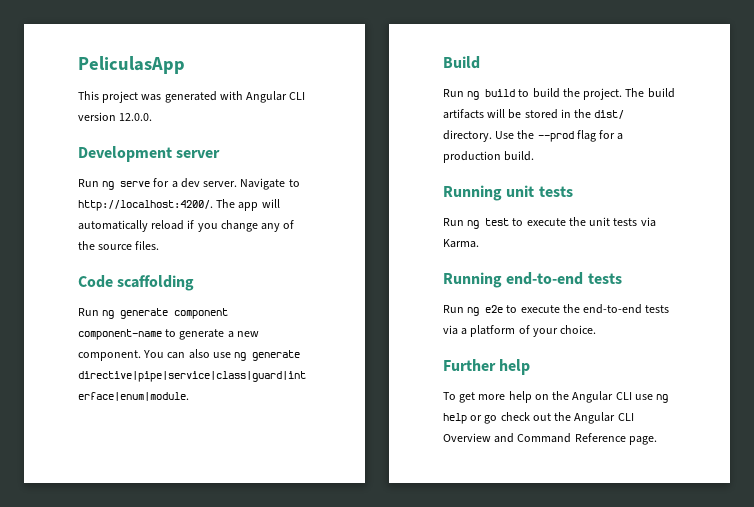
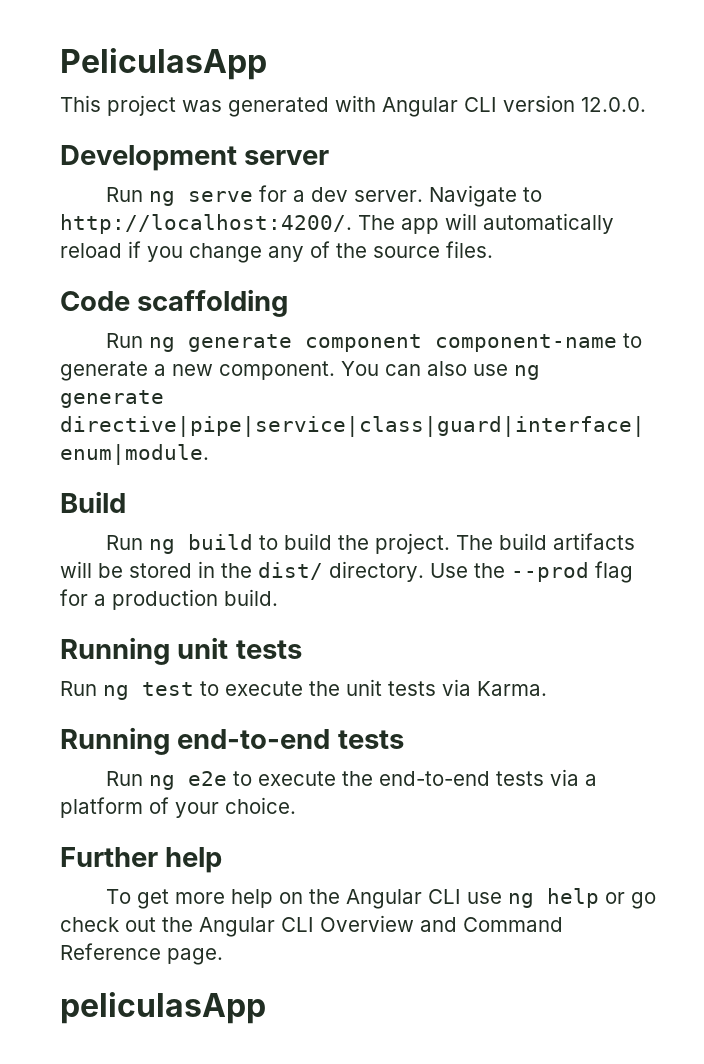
(657, 440) none -> [60,992,266,1024] // peliculasApp

